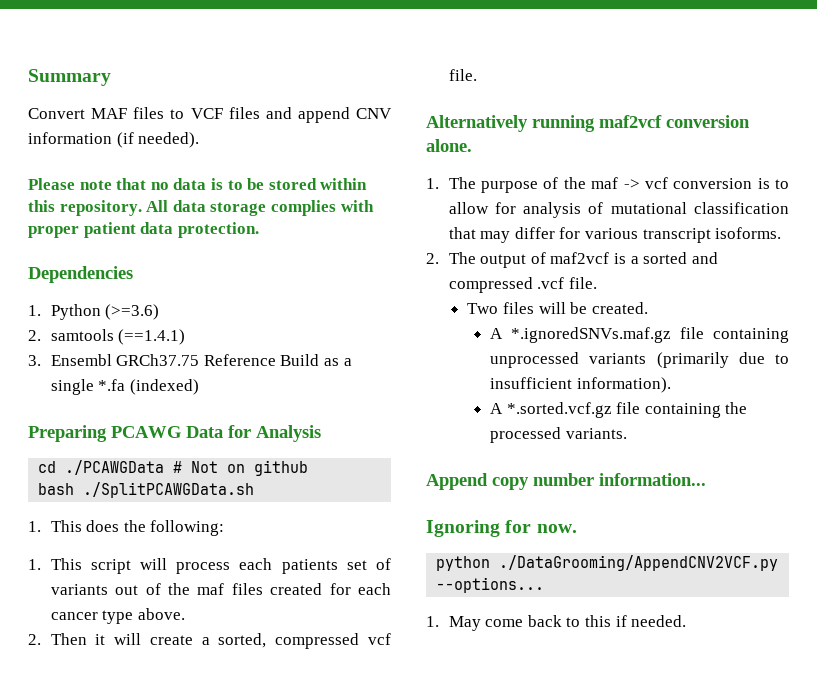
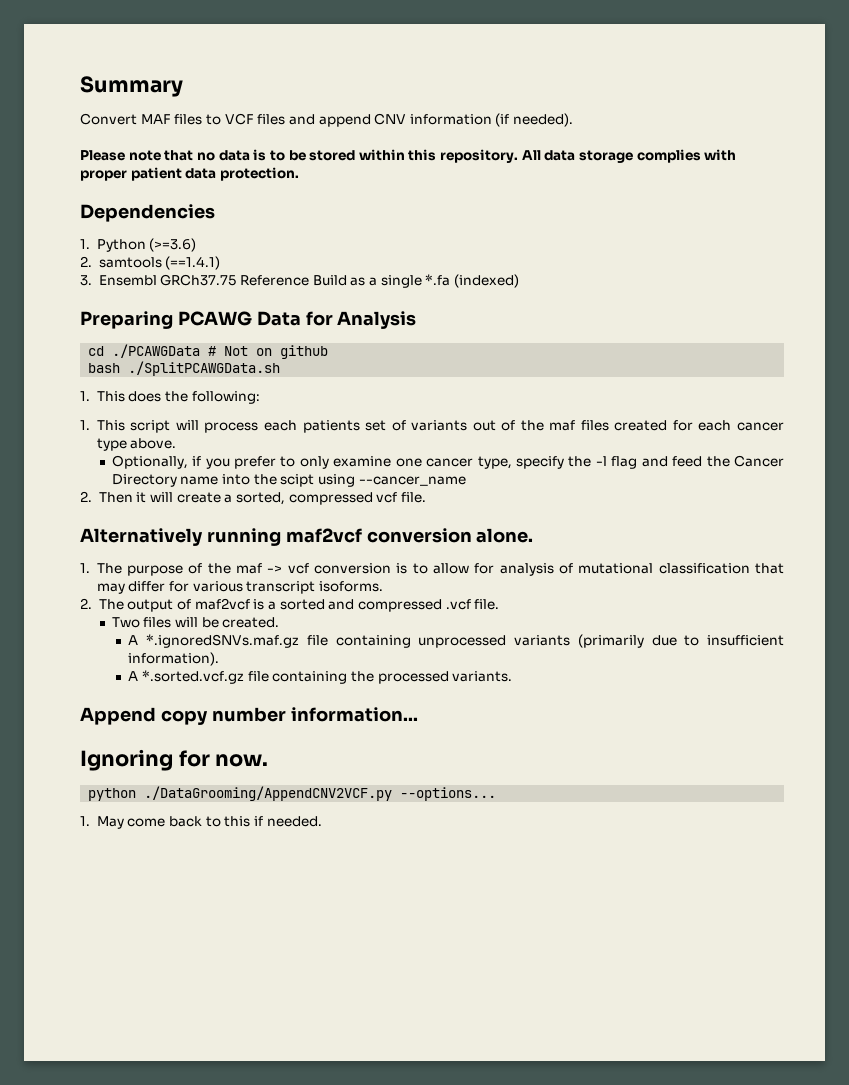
(185, 614) none -> [111,455,785,469] [111,474,466,487] // Optionally, if you prefer to only examine one cancer type, specify the -l flag and feed the Cancer Directory name into the scipt using --cancer_name

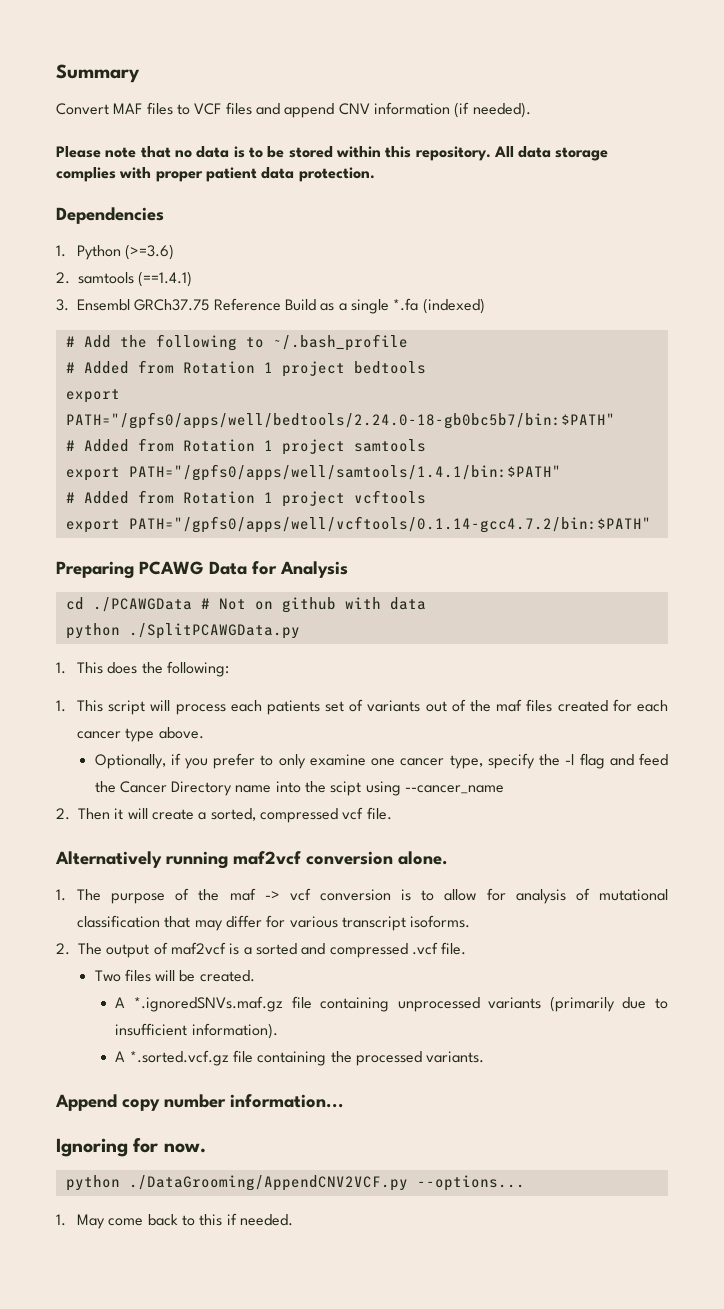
(519, 281) none -> [65,334,408,351] [65,360,426,377] [65,389,120,403] [65,412,615,429] [65,438,426,455] [65,464,561,481] [65,490,426,507] [65,516,651,533] // # Add the following to ~/.bash_profile // # Added from Rotation 1 project bedtools // export PATH="/gpfs0/apps/well/bedtools/2.24.0-18-gb0bc5b7/bin:$PATH" // # Added from Rotation 1 project samtools // export PATH="/gpfs0/apps/well/samtools/1.4.1/bin:$PATH" // # Added from Rotation 1 project vcftools // export PATH="/gpfs0/apps/well/vcftools/0.1.14-gcc4.7.2/bin:$PATH"
[88,361,281,376] // bash ./SplitPCAWGData.sh -> [344,597,426,610] [65,623,300,639] with data // python ./SplitPCAWGData.py

